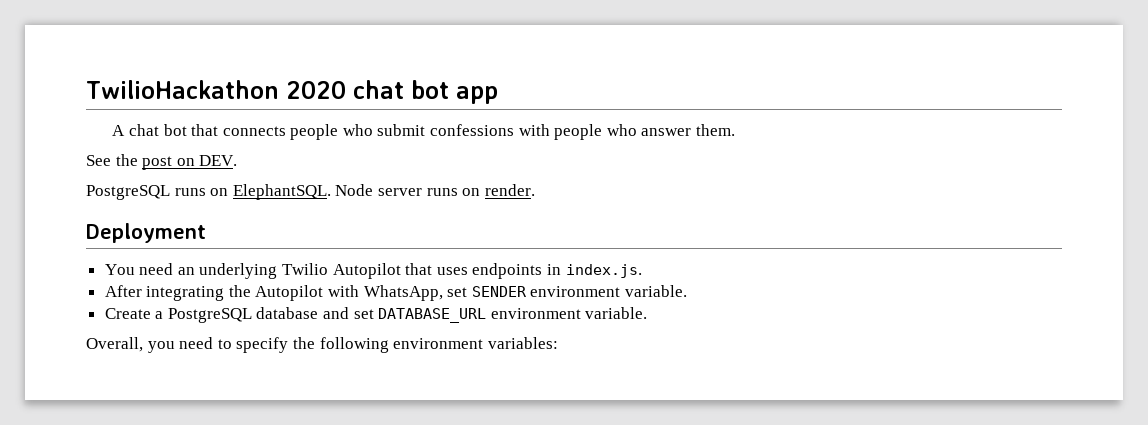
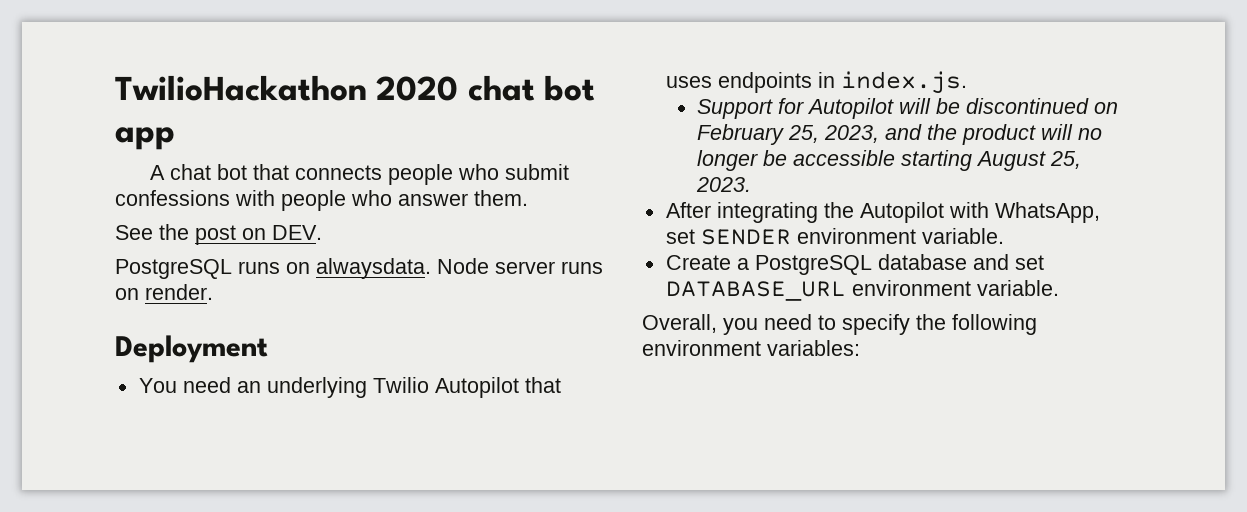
[232,184,331,200] ElephantSQL. -> [316,258,431,279] alwaysdata.
(642, 271) none -> [697,98,1119,119] [697,124,1103,145] [697,150,1082,171] [696,177,752,192] // Support for Autopilot will be discontinued on February 25, 2023, and the product will no longer be accessible starting August 25, 2023.

